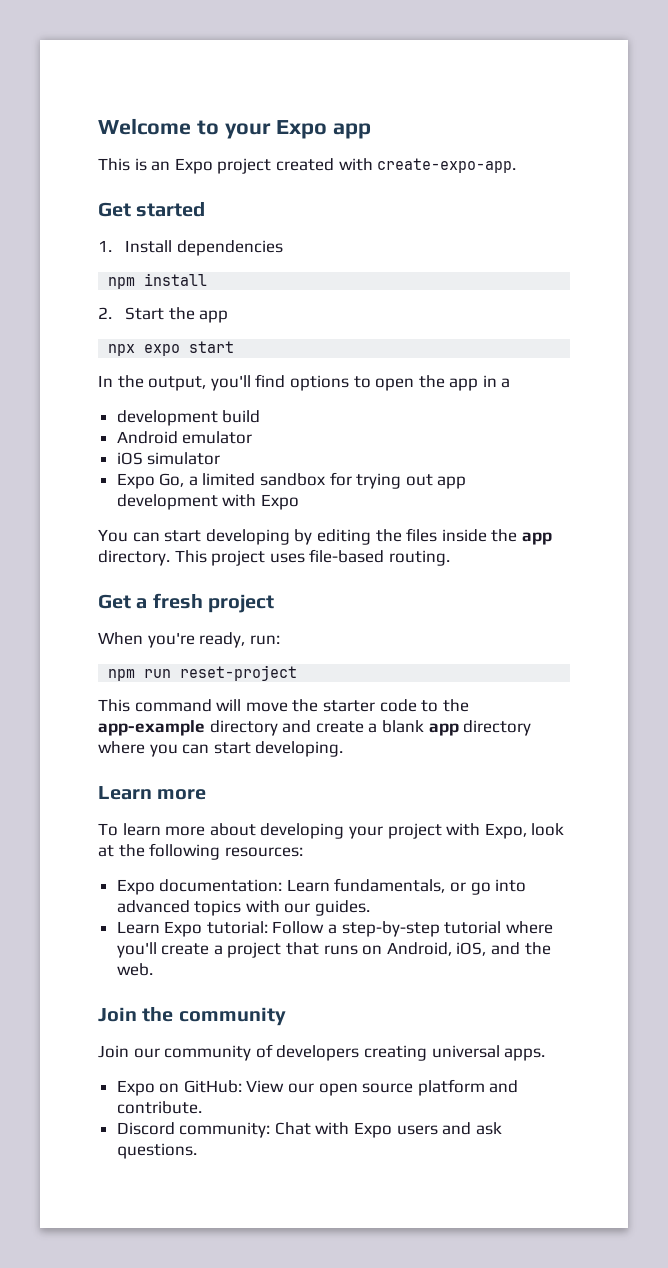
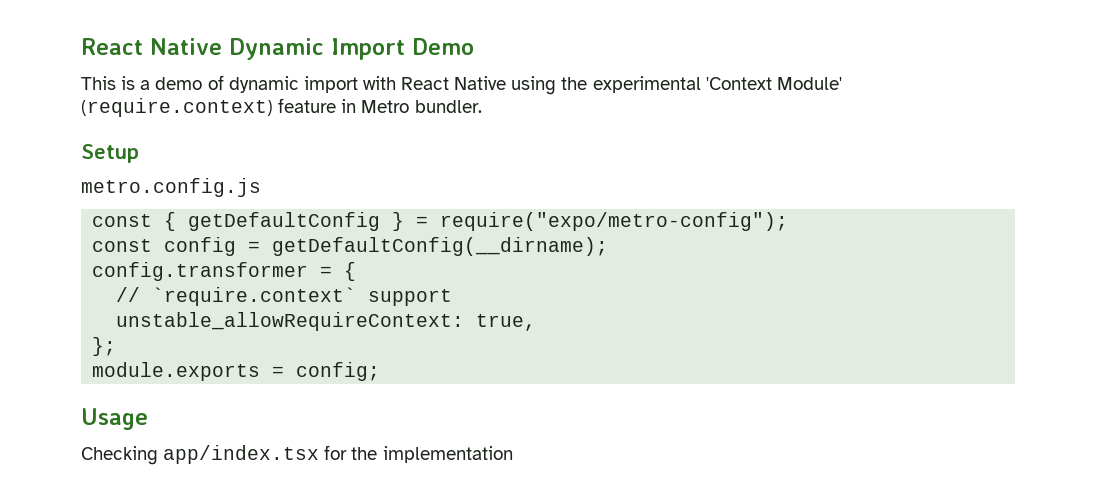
[98,118,372,139] [98,158,517,174] [98,202,206,217] [98,240,283,256] [108,273,208,289] [98,307,229,323] [108,341,235,356] [98,374,511,391] [116,410,261,426] [116,431,253,444] [116,452,221,465] [116,472,467,489] [116,494,299,510] [98,528,552,545] [98,549,450,566] [98,593,275,613] [98,632,280,648] [108,665,298,681] [98,699,469,712] [98,720,532,736] [98,741,344,757] [98,786,207,800] [98,823,565,839] [98,843,303,860] [116,878,527,895] [116,900,371,916] [116,921,553,937] [116,942,551,958] [116,963,153,976] [98,1007,286,1026] [98,1044,546,1061] [116,1079,519,1096] [116,1101,202,1114] [116,1122,502,1138] [116,1143,197,1159] Welcome to your Expo app // This is an Expo project created with create-expo-app. // Get started // 1. Install dependencies // npm install // 2. Start the app // npx expo start // In the output, you'll find options to open the app in a // development build // Android emulator // iOS simulator // Expo Go, a limited sandbox for trying out app development with Expo // You can start developing by editing the files inside the app directory. This project uses file-based routing. // Get a fresh project // When you're ready, run: // npm run reset-project // This command will move the starter code to the app-example directory and create a blank app directory where you can start developing. // Learn more // To learn more about developing your project with Expo, look at the following resources: // Expo documentation: Learn fundamentals, or go into advanced topics with our guides. // Learn Expo tutorial: Follow a step-by-step tutorial where you'll create a project that runs on Android, iOS, and the web. // Join the community // Join our community of developers creating universal apps. // Expo on GitHub: View our open source platform and contribute. // Discord community: Chat with Expo users and ask questions. -> [81,38,474,60] [81,75,842,95] [81,98,482,117] [81,144,139,163] [81,178,261,197] [92,212,789,231] [92,237,609,256] [92,262,357,281] [116,287,453,306] [116,312,537,331] [92,337,117,356] [92,362,381,381] [81,408,148,430] [81,445,513,465] React Native Dynamic Import Demo // This is a demo of dynamic import with React Native using the experimental 'Context Module' (require.context) feature in Metro bundler. // Setup // metro.config.js // const { getDefaultConfig } = require("expo/metro-config"); // const config = getDefaultConfig(__dirname); // config.transformer = { // // `require.context` support // unstable_allowRequireContext: true, // }; // module.exports = config; // Usage // Checking app/index.tsx for the implementation

